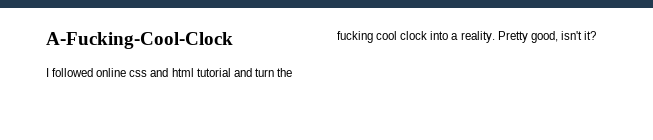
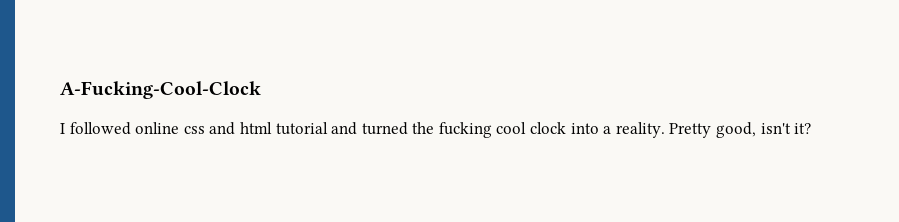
[254,68,274,77] turn -> [361,122,408,135] turned

